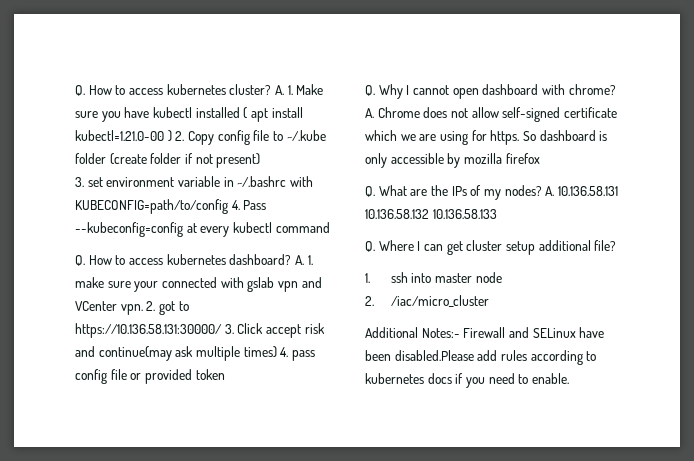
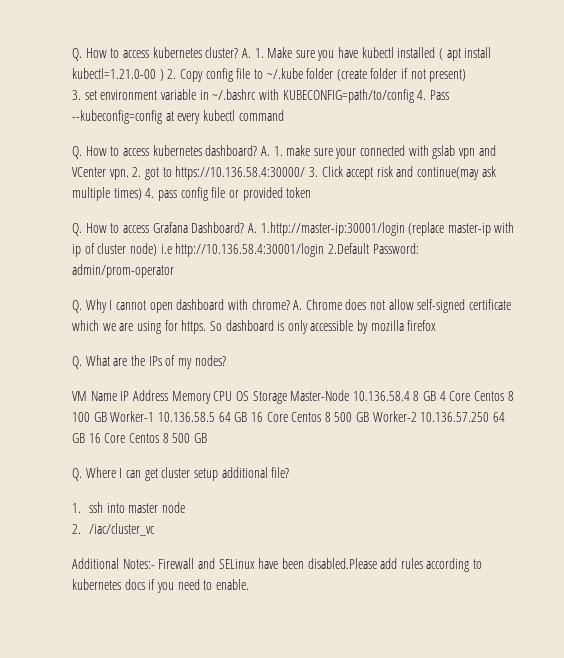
[75,323,222,338] https://10.136.58.131:30000/ -> [175,166,306,180] https://10.136.58.4:30000/
(225, 374) none -> [72,222,515,236] [72,243,419,257] [72,264,174,278] // Q. How to access Grafana Dashboard? A. 1.http://master-ip:30001/login (replace master-ip with ip of cluster node) i.e http://10.136.58.4:30001/login 2.Default Password: admin/prom-operator
[545,186,618,196] [365,209,497,219] A. 10.136.58.131 10.136.58.132 10.136.58.133 -> [72,390,514,404] [72,411,506,422] [72,433,207,443] // VM Name IP Address Memory CPU OS Storage Master-Node 10.136.58.4 8 GB 4 Core Centos 8 100 GB Worker-1 10.136.58.5 64 GB 16 Core Centos 8 500 GB Worker-2 10.136.57.250 64 GB 16 Core Centos 8 500 GB
[390,295,489,307] /iac/micro_cluster -> [89,523,156,536] /iac/cluster_vc

